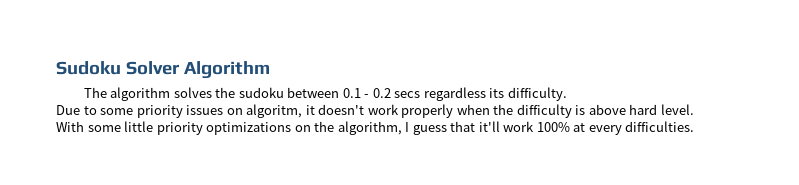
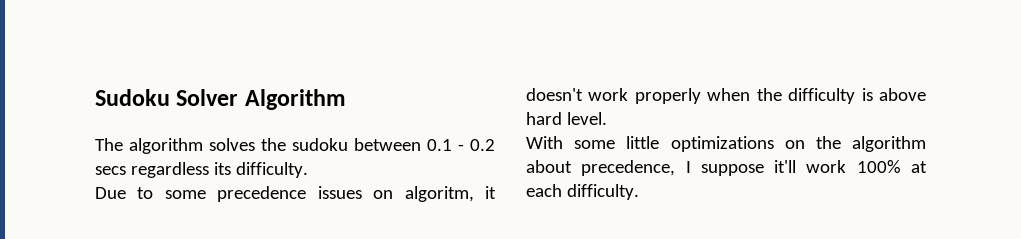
[136,105,183,118] priority -> [217,186,307,202] precedence
[156,122,203,135] priority -> (660, 142) none
[337,121,476,135] algorithm, I guess that -> [852,136,926,152] [526,160,764,176] algorithm about precedence, I suppose
[588,121,695,135] every difficulties. -> [526,184,639,200] each difficulty.

